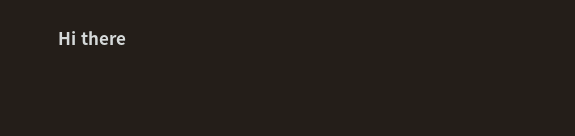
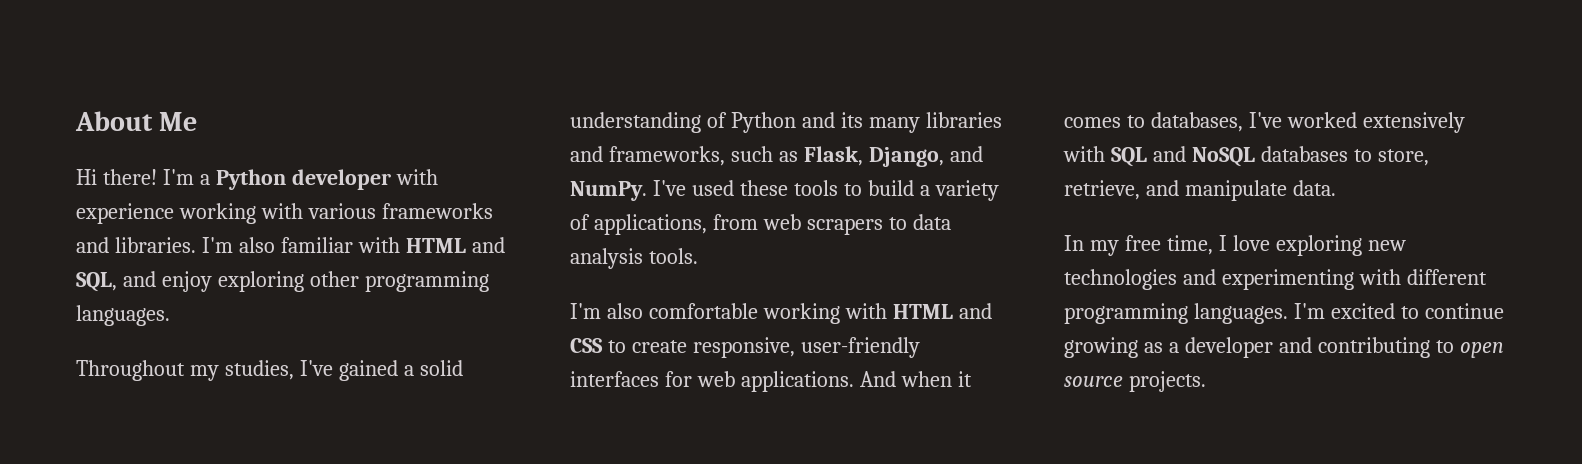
[58,31,126,45] Hi there -> [75,111,198,131] [76,169,438,190] [76,203,493,224] [76,237,505,253] [76,271,489,292] [76,305,170,326] [76,360,463,381] [570,112,1002,133] [570,146,983,167] [570,180,999,201] [570,214,951,235] [570,248,698,269] [570,303,992,324] [570,337,920,358] [570,371,972,392] [1064,112,1465,133] [1063,146,1429,167] [1064,180,1336,201] [1064,235,1406,256] [1064,269,1487,290] [1064,303,1504,324] [1064,337,1504,358] [1064,371,1206,392] About Me // Hi there! I'm a Python developer with experience working with various frameworks and libraries. I'm also familiar with HTML and SQL, and enjoy exploring other programming languages. // Throughout my studies, I've gained a solid understanding of Python and its many libraries and frameworks, such as Flask, Django, and NumPy. I've used these tools to build a variety of applications, from web scrapers to data analysis tools. // I'm also comfortable working with HTML and CSS to create responsive, user-friendly interfaces for web applications. And when it comes to databases, I've worked extensively with SQL and NoSQL databases to store, retrieve, and manipulate data. // In my free time, I love exploring new technologies and experimenting with different programming languages. I'm excited to continue growing as a developer and contributing to open source projects.

